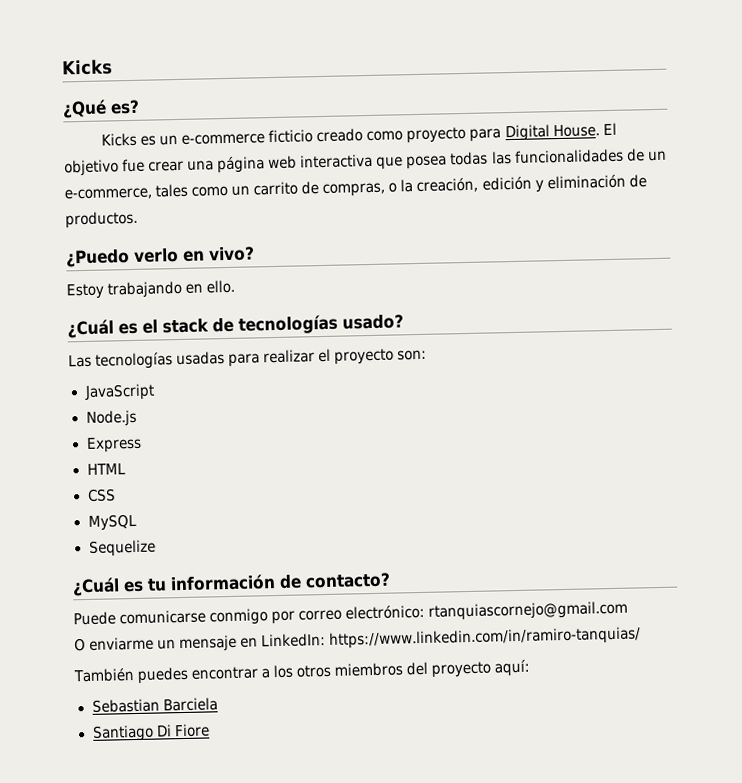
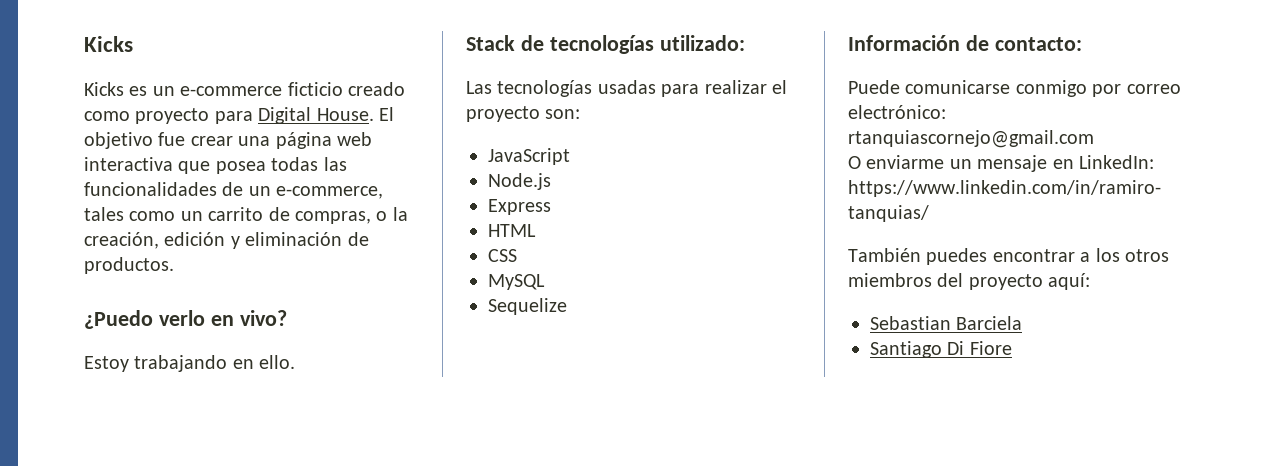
[61,59,113,76] [62,99,140,119] Kicks // ¿Qué es? -> [84,36,133,52] Kicks
[67,318,209,339] ¿Cuál es el stack -> [466,35,515,51] Stack
[342,314,404,330] usado? -> [659,35,745,51] utilizado:
[72,572,391,597] ¿Cuál es tu información de contacto? -> [848,35,1082,51] Información de contacto:

